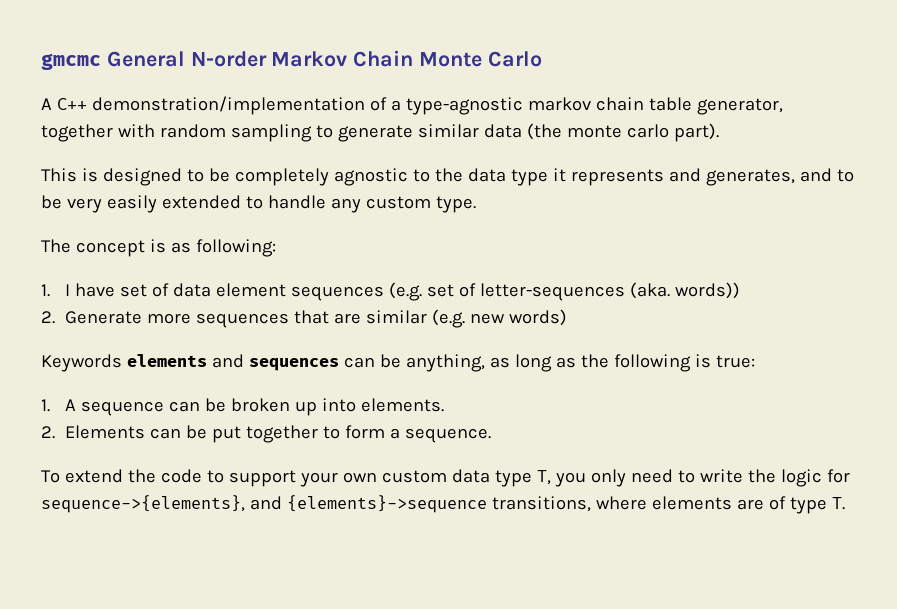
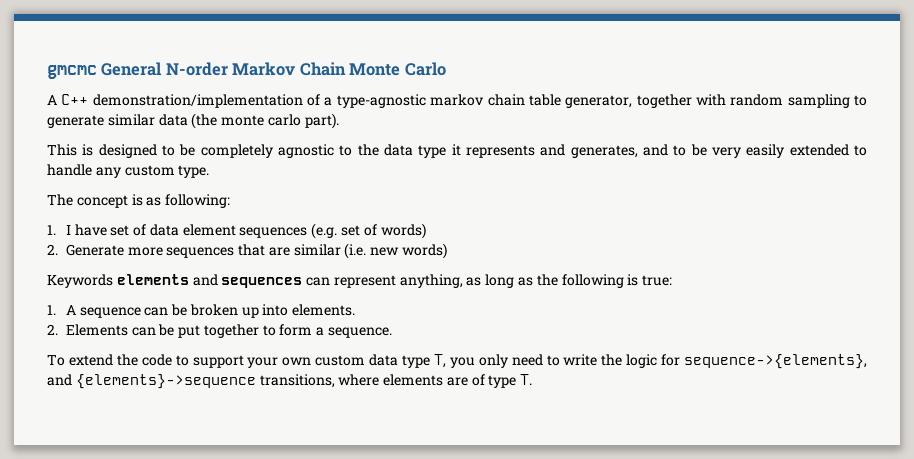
[480,282,741,301] letter-sequences (aka. words)) -> [380,223,426,239] words)
[432,309,466,328] (e.g. -> [344,243,367,259] (i.e.
[379,354,401,368] be -> [333,275,396,288] represent

